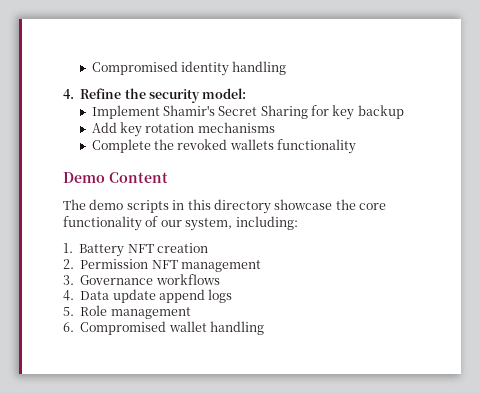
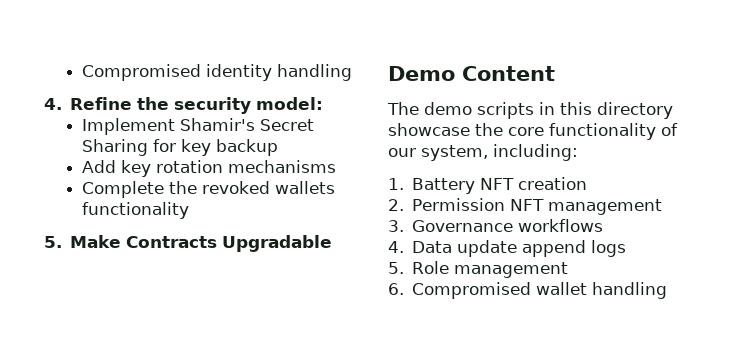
(357, 146) none -> [44,235,333,252] // 5. Make Contracts Upgradable

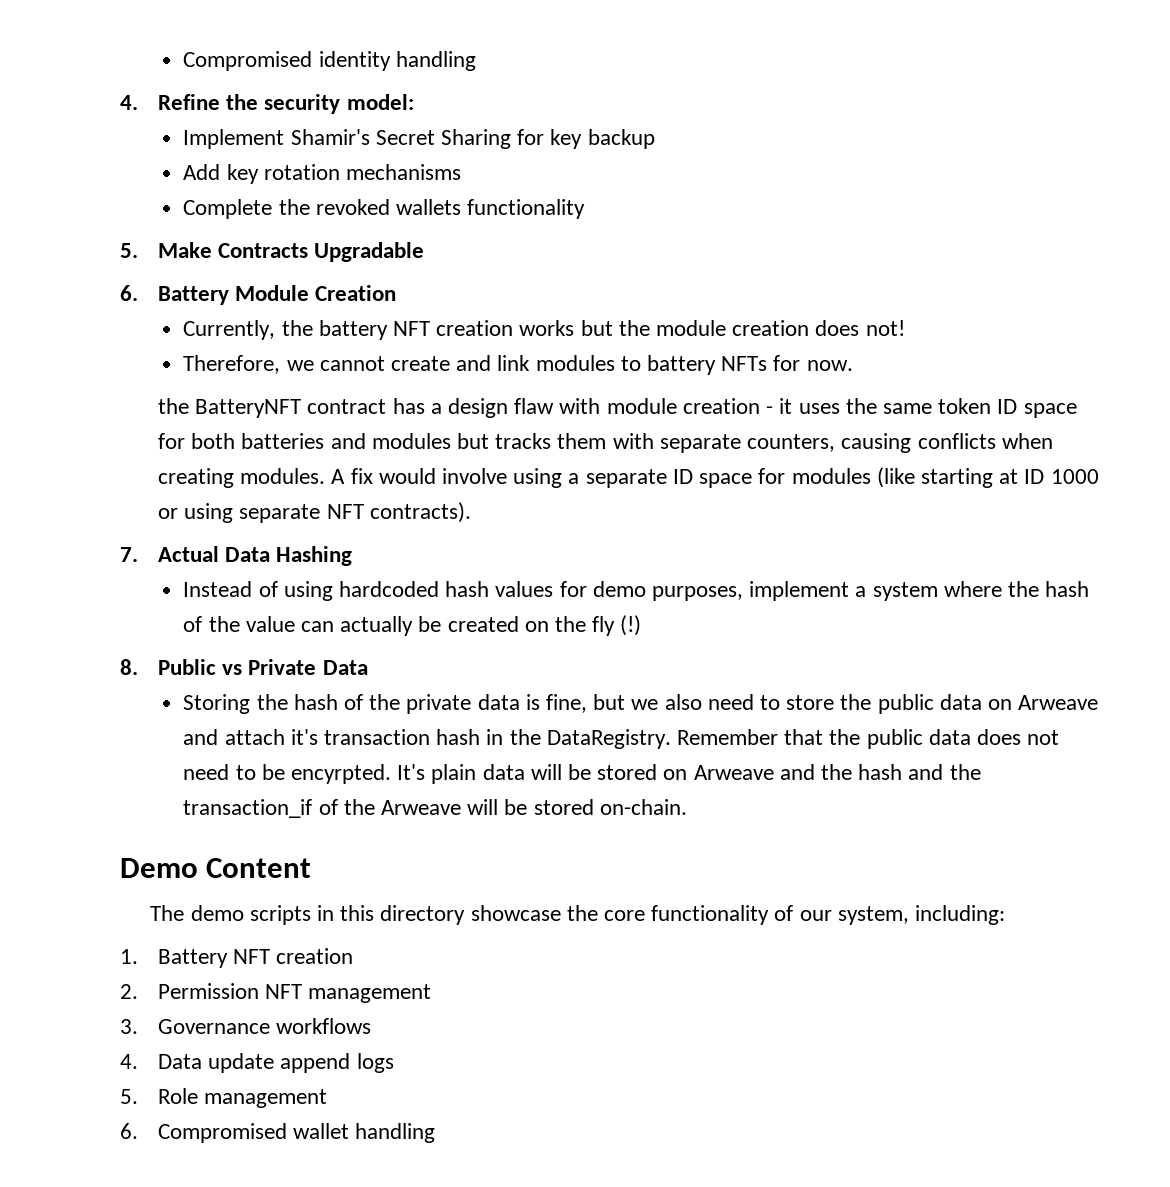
(333, 243) none -> [120,285,397,305] [183,320,905,340] [183,355,853,375] [158,398,1077,418] [158,433,1053,453] [158,467,1099,488] [158,502,471,523] [120,546,353,566] [183,581,1090,601] [183,615,642,636] [120,659,368,675] [183,694,1099,714] [183,729,1060,749] [183,764,981,784] [183,799,687,818] // 6. Battery Module Creation // Currently, the battery NFT creation works but the module creation does not! // Therefore, we cannot create and link modules to battery NFTs for now. // the BatteryNFT contract has a design flaw with module creation - it uses the same token ID space for both batteries and modules but tracks them with separate counters, causing conflicts when creating modules. A fix would involve using a separate ID space for modules (like starting at ID 1000 or using separate NFT contracts). // 7. Actual Data Hashing // Instead of using hardcoded hash values for demo purposes, implement a system where the hash of the value can actually be created on the fly (!) // 8. Public vs Private Data // Storing the hash of the private data is fine, but we also need to store the public data on Arweave and attach it's transaction hash in the DataRegistry. Remember that the public data does not need to be encyrpted. It's plain data will be stored on Arweave and the hash and the transaction_if of the Arweave will be stored on-chain.

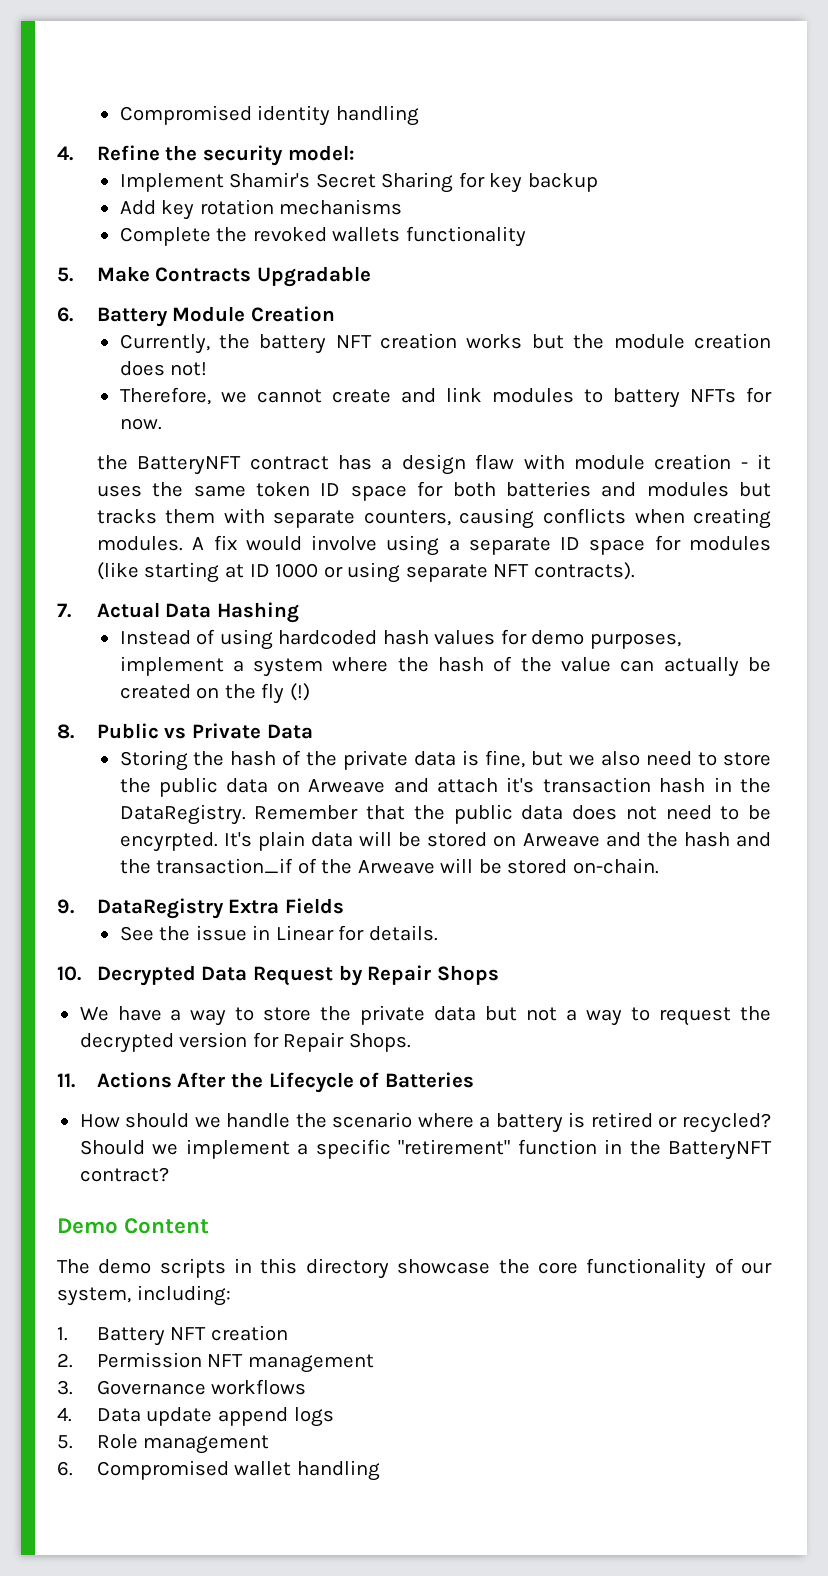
(687, 807) none -> [57,898,345,919] [119,925,438,941] [57,965,499,986] [79,1005,772,1026] [79,1032,411,1053] [57,1072,474,1093] [79,1112,772,1133] [79,1139,772,1160] [79,1167,169,1182] // 9. DataRegistry Extra Fields // See the issue in Linear for details. // 10. Decrypted Data Request by Repair Shops // We have a way to store the private data but not a way to request the decrypted version for Repair Shops. // 11. Actions After the Lifecycle of Batteries // How should we handle the scenario where a battery is retired or recycled? Should we implement a specific "retirement" function in the BatteryNFT contract?

